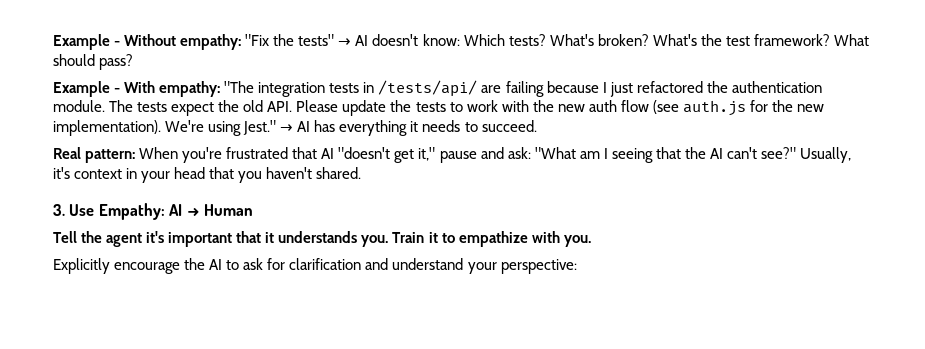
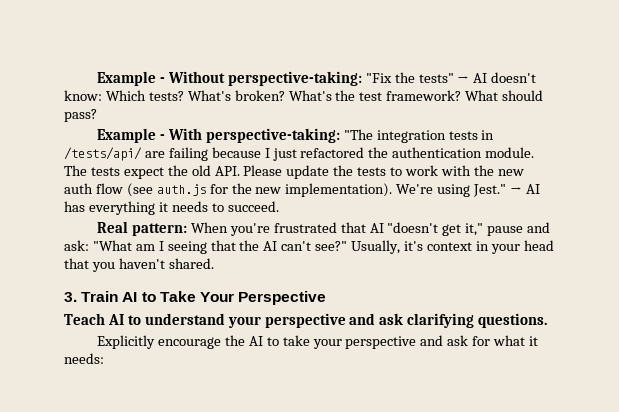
[180,34,242,50] empathy: -> [227,71,362,86] perspective-taking:
[159,81,221,97] empathy: -> [205,128,340,143] perspective-taking:
[69,203,254,220] [53,231,591,247] Use Empathy: AI → Human // Tell the agent it's important that it understands you. Train it to empathize with you. -> [81,291,327,305] [64,313,548,328] Train AI to Take Your Perspective // Teach AI to understand your perspective and ask clarifying questions.
[243,258,577,274] ask for clarification and understand your perspective: -> [282,335,539,349] [64,353,104,364] take your perspective and ask for what it needs:

